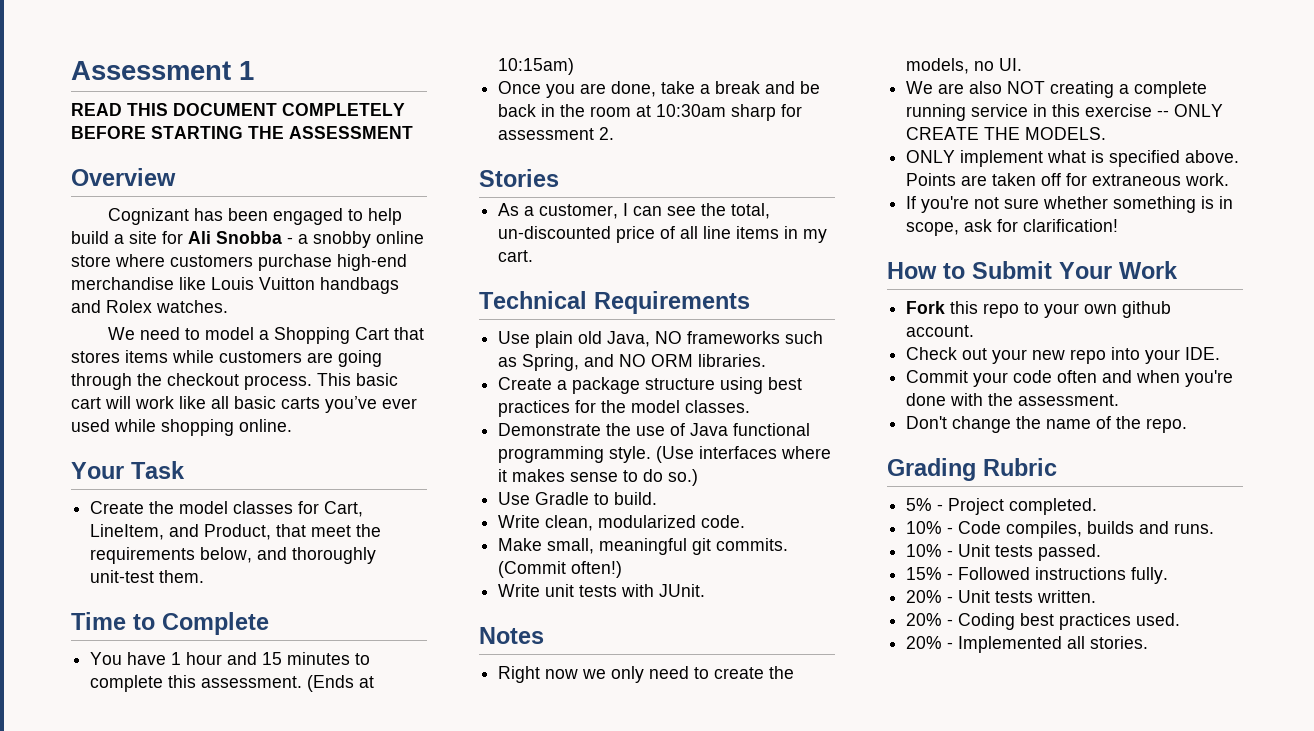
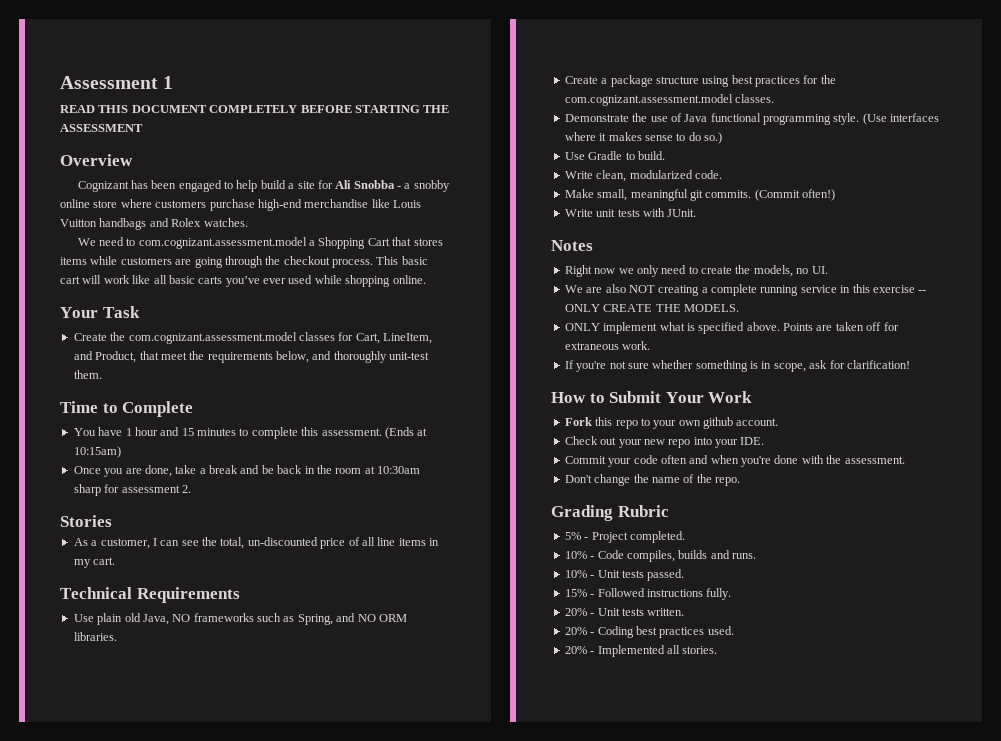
[204,327,254,340] model -> [138,237,307,249] com.cognizant.assessment.model
[179,501,229,514] model -> [128,332,297,344] com.cognizant.assessment.model
[631,400,681,413] model -> [564,94,733,106] com.cognizant.assessment.model

